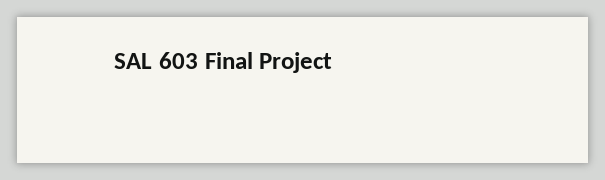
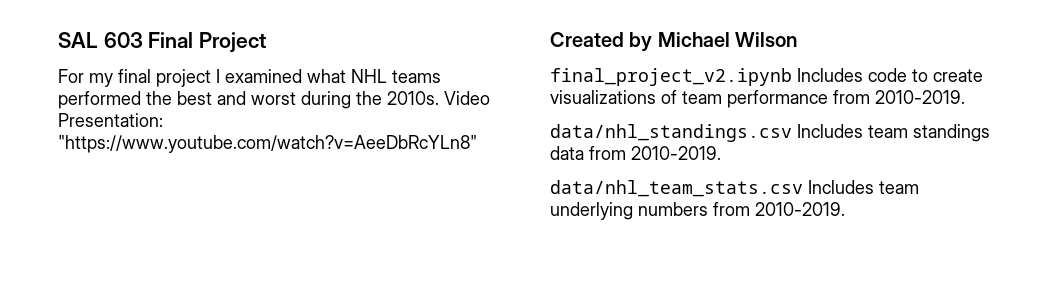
(333, 62) none -> [58,69,441,87] [58,91,490,109] [58,113,163,127] [58,135,477,153] [550,32,798,52] [550,68,983,86] [550,90,965,108] [550,124,990,142] [550,146,721,160] [550,180,919,197] [550,202,845,220] // For my final project I examined what NHL teams performed the best and worst during the 2010s. Video Presentation: "https://www.youtube.com/watch?v=AeeDbRcYLn8" // Created by Michael Wilson // final_project_v2.ipynb Includes code to create visualizations of team performance from 2010-2019. // data/nhl_standings.csv Includes team standings data from 2010-2019. // data/nhl_team_stats.csv Includes team underlying numbers from 2010-2019.

